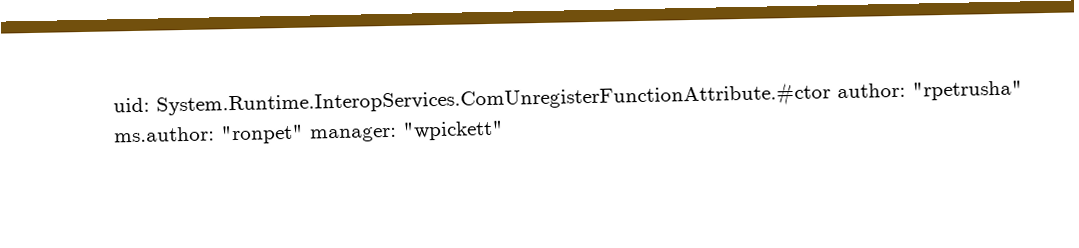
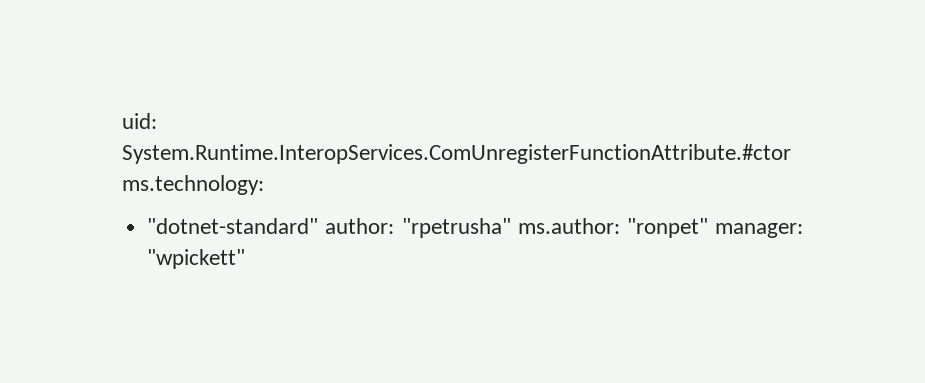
(831, 99) none -> [122,175,264,195] [147,218,319,234] ms.technology: // "dotnet-standard"

